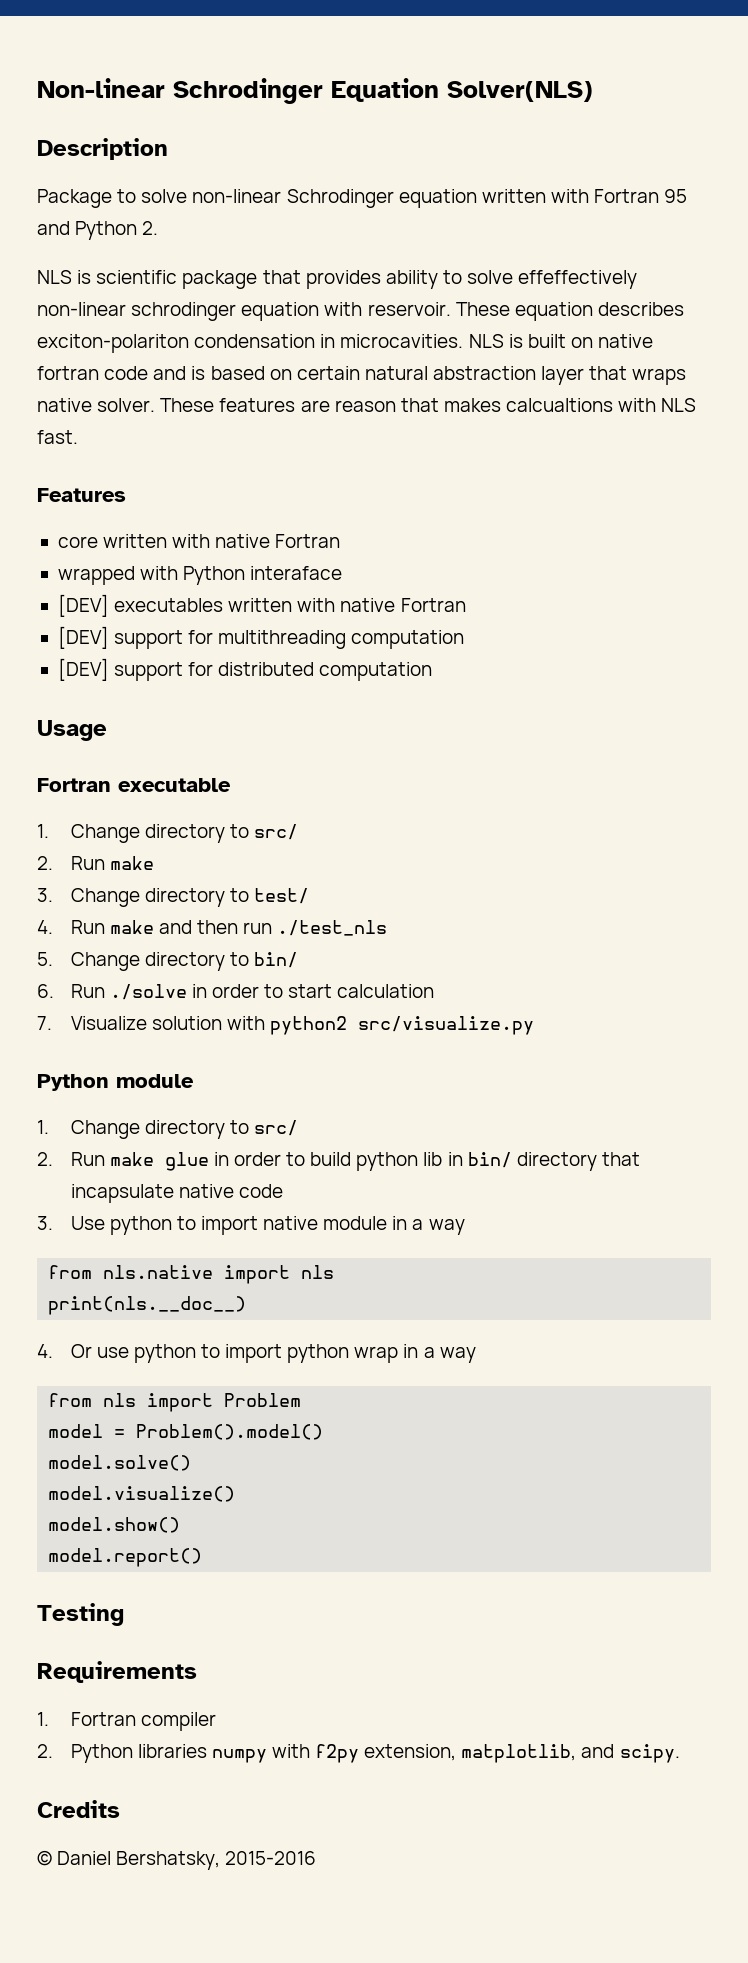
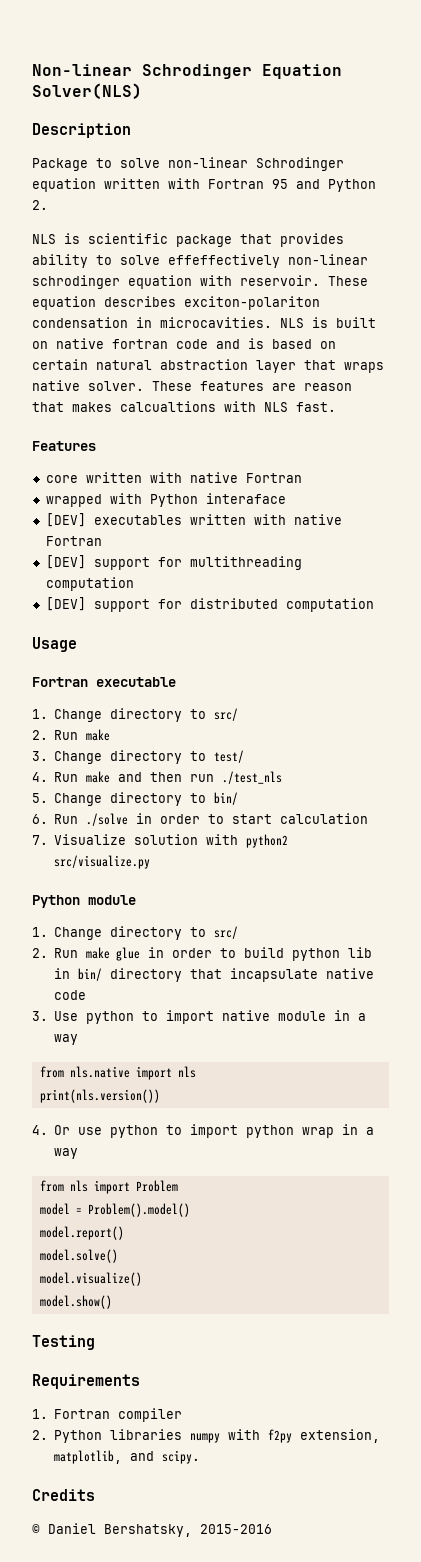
[48,1296,247,1315] print(nls.__doc__) -> [39,1089,160,1103] print(nls.version())
(324, 1432) none -> [39,1226,124,1240] // model.report()
[48,1548,203,1567] // model.report() -> (112, 1302) none

